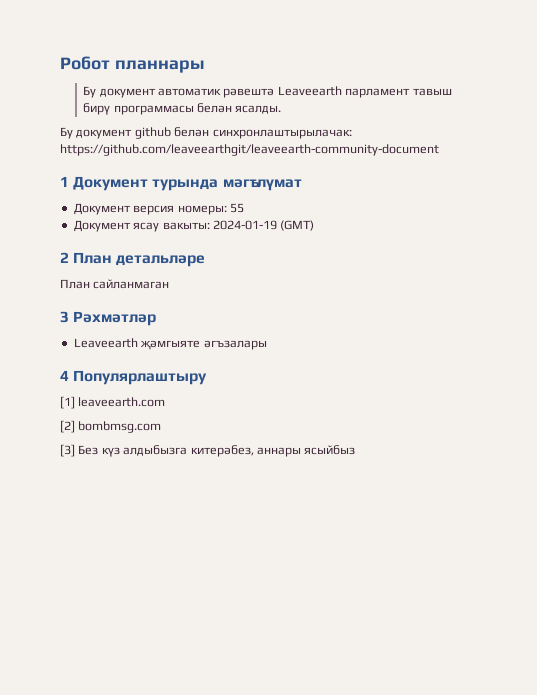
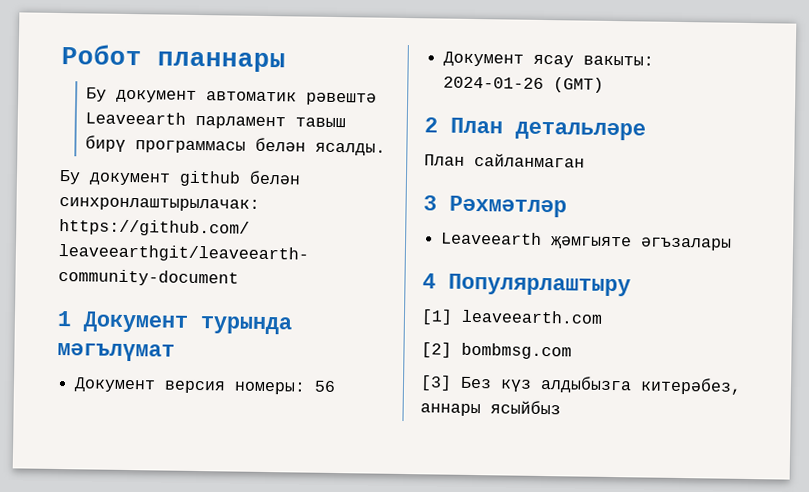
[229,203,244,213] 55 -> [314,380,337,393] 56
[212,220,277,230] 2024-01-19 -> [443,76,545,90] 2024-01-26

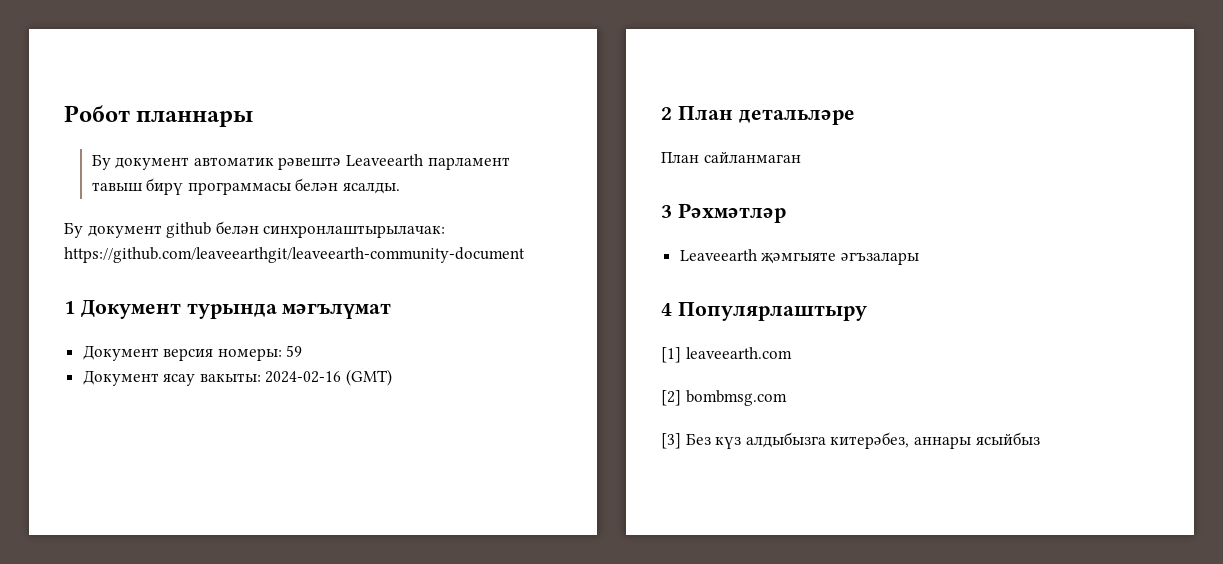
[314,380,337,393] 56 -> [286,345,303,357] 59
[443,76,545,90] 2024-01-26 -> [265,371,342,383] 2024-02-16

